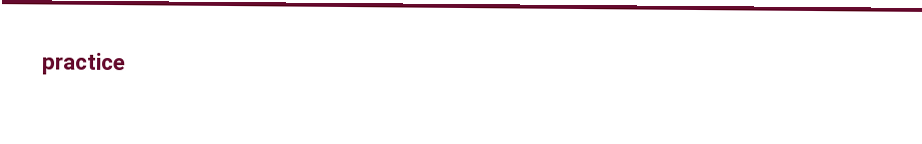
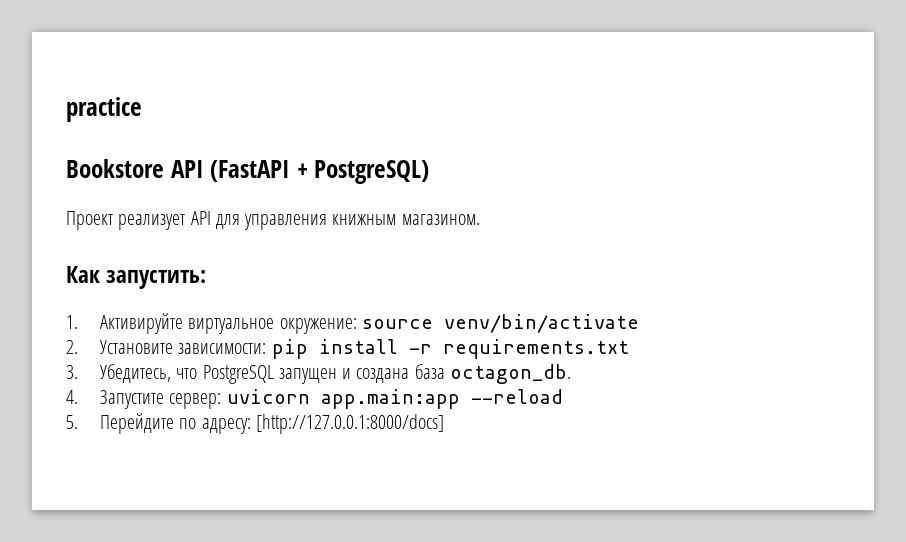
(126, 64) none -> [66,159,430,184] [66,211,480,230] [66,266,207,289] [66,313,639,334] [66,339,629,359] [66,364,571,384] [66,389,563,409] [66,413,444,434] // Bookstore API (FastAPI + PostgreSQL) // Проект реализует API для управления книжным магазином. // Как запустить: // 1. Активируйте виртуальное окружение: source venv/bin/activate // 2. Установите зависимости: pip install -r requirements.txt // 3. Убедитесь, что PostgreSQL запущен и создана база octagon_db. // 4. Запустите сервер: uvicorn app.main:app --reload // 5. Перейдите по адресу: [http://127.0.0.1:8000/docs]

